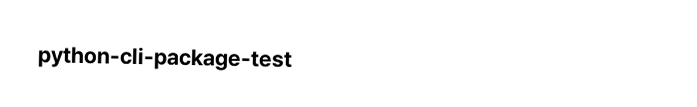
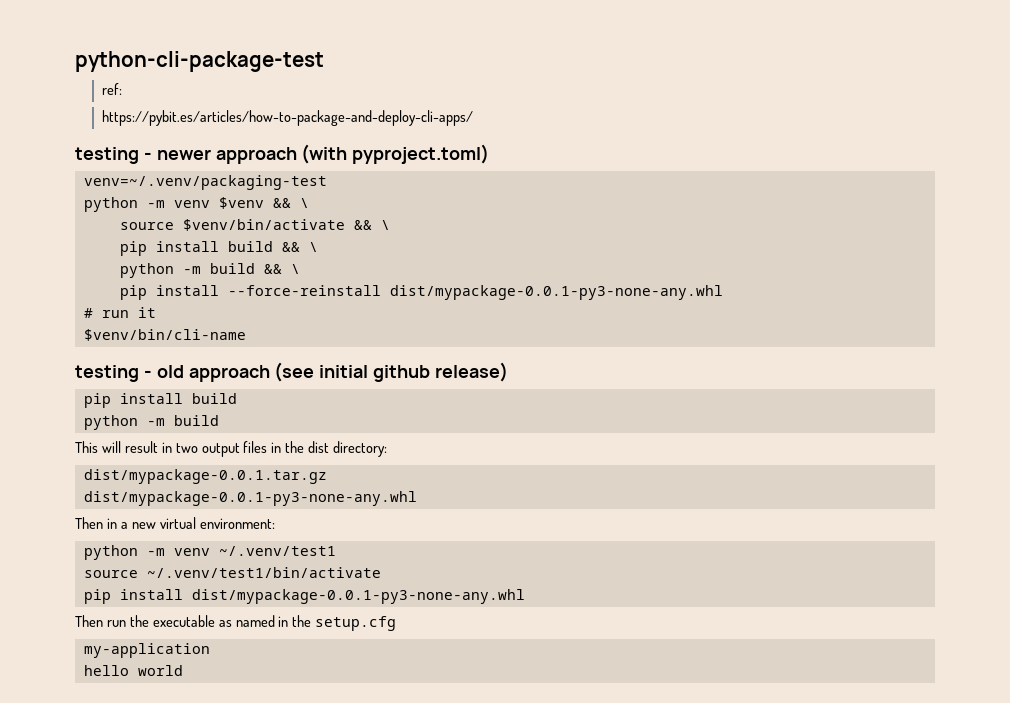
(293, 58) none -> [101,83,122,95] [101,110,473,126] [75,144,490,164] [83,175,327,190] [83,197,309,212] [119,219,390,231] [119,241,318,256] [119,263,300,278] [119,285,723,300] [83,307,156,318] [83,329,246,341] [75,362,509,382] [83,393,237,408] [83,415,219,430] [75,441,388,457] [83,469,327,484] [83,491,417,506] [75,517,275,529] [83,545,336,560] [83,567,381,578] [83,589,525,604] [75,615,397,631] [83,643,210,658] [83,665,183,676] // ref: // https://pybit.es/articles/how-to-package-and-deploy-cli-apps/ // testing - newer approach (with pyproject.toml) // venv=~/.venv/packaging-test // python -m venv $venv && \ // source $venv/bin/activate && \ // pip install build && \ // python -m build && \ // pip install --force-reinstall dist/mypackage-0.0.1-py3-none-any.whl // # run it // $venv/bin/cli-name // testing - old approach (see initial github release) // pip install build // python -m build // This will result in two output files in the dist directory: // dist/mypackage-0.0.1.tar.gz // dist/mypackage-0.0.1-py3-none-any.whl // Then in a new virtual environment: // python -m venv ~/.venv/test1 // source ~/.venv/test1/bin/activate // pip install dist/mypackage-0.0.1-py3-none-any.whl // Then run the executable as named in the setup.cfg // my-application // hello world

